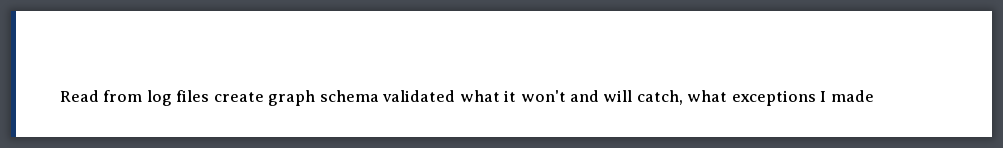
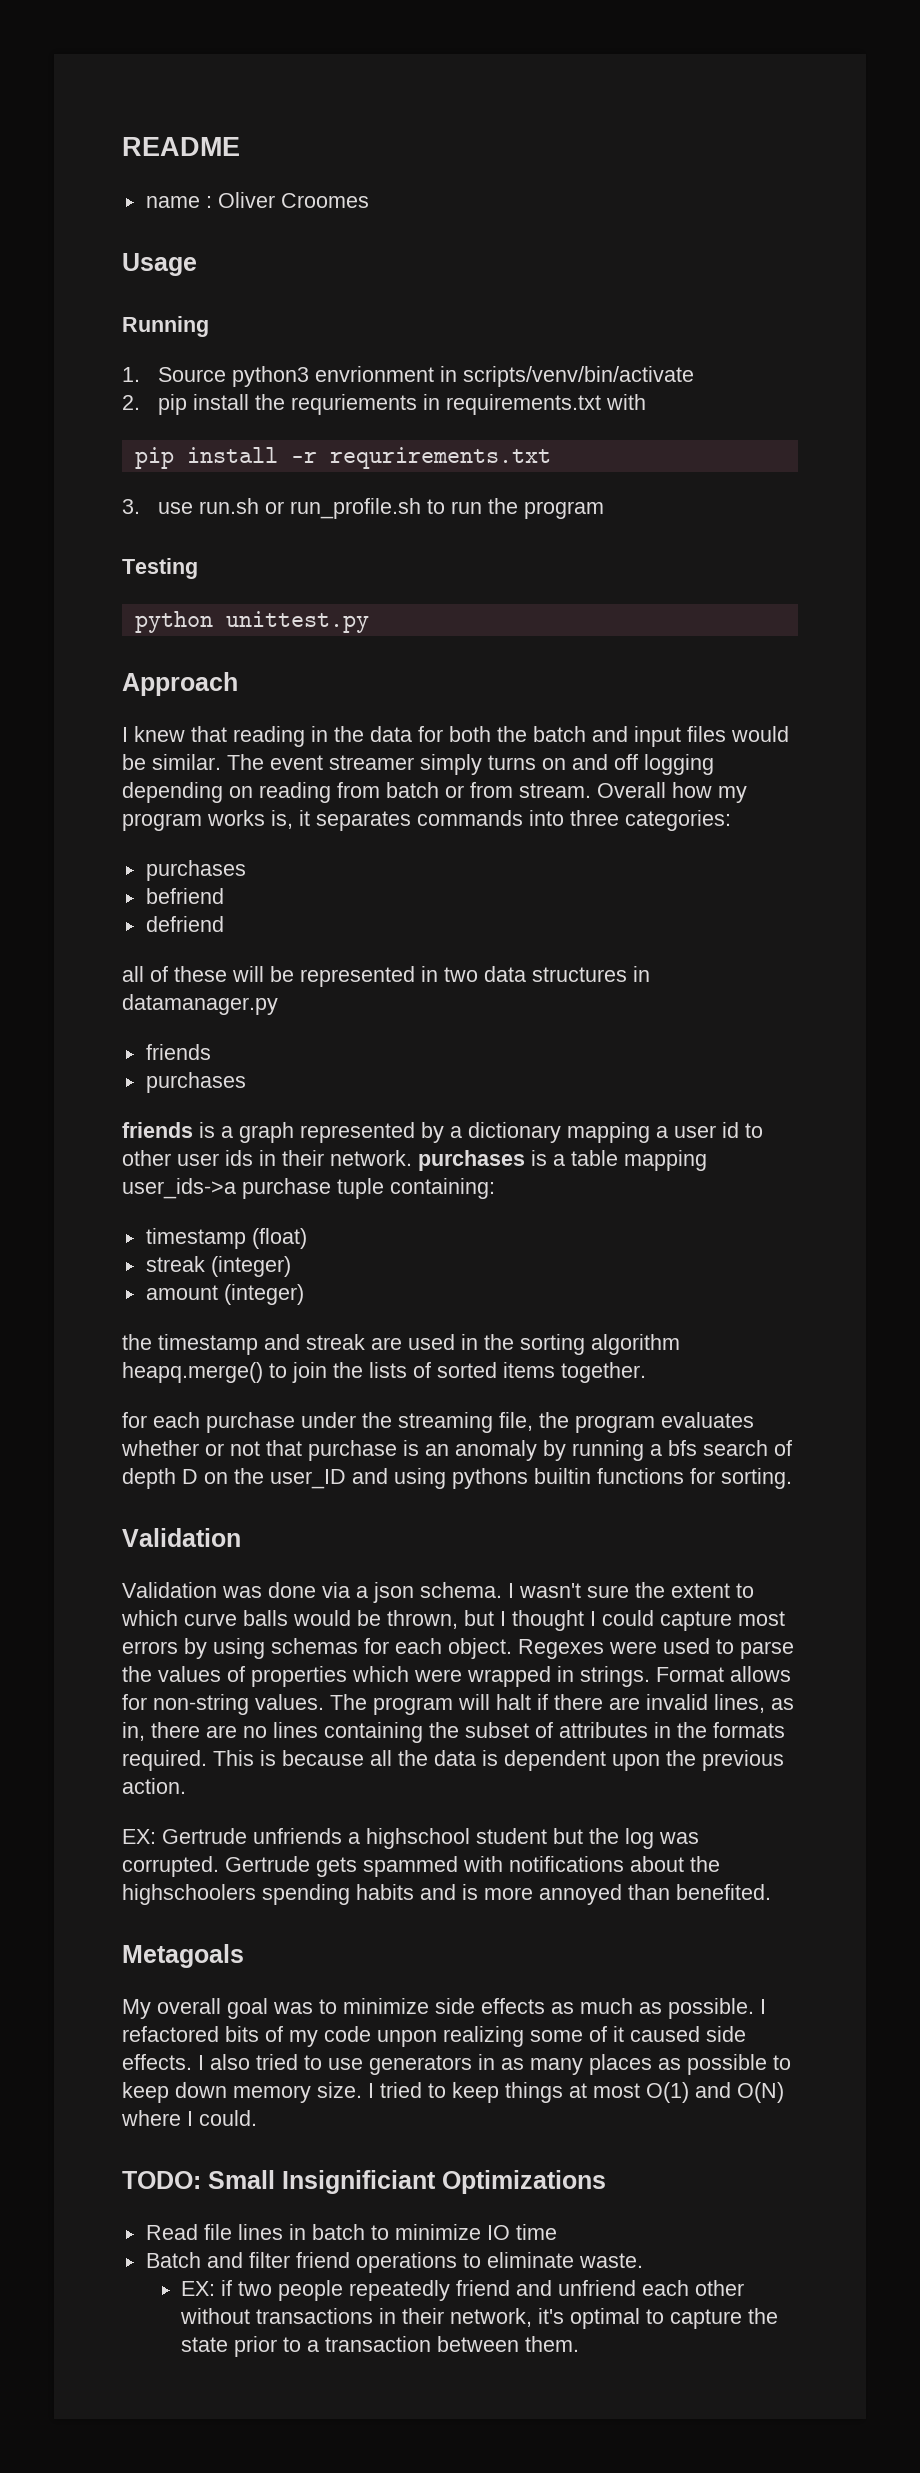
[60,90,874,106] Read from log files create graph schema validated what it won't and will catch, what exceptions I made -> [122,137,240,156] [145,192,369,208] [122,253,197,276] [122,316,209,337] [122,366,694,387] [122,394,646,415] [134,447,551,469] [122,498,604,519] [122,558,198,579] [134,611,369,633] [122,672,238,696] [122,726,789,747] [122,754,714,775] [122,782,747,803] [122,810,731,831] [145,860,246,881] [145,888,224,904] [145,916,224,932] [122,966,650,987] [122,994,278,1015] [145,1044,211,1060] [145,1072,246,1093] [122,1122,763,1143] [122,1150,707,1171] [122,1178,495,1199] [145,1228,307,1249] [145,1256,291,1277] [145,1284,304,1305] [122,1334,680,1355] [122,1362,646,1383] [122,1412,754,1433] [121,1440,792,1461] [122,1468,792,1489] [122,1528,241,1547] [122,1582,754,1603] [121,1610,785,1631] [122,1638,794,1659] [122,1666,791,1687] [122,1694,794,1715] [122,1722,785,1743] [122,1750,784,1771] [122,1778,186,1794] [122,1828,699,1849] [122,1856,720,1877] [122,1884,771,1905] [122,1944,244,1968] [122,1998,766,2019] [122,2026,746,2047] [122,2054,791,2075] [122,2082,784,2103] [121,2110,257,2126] [122,2170,606,2194] [145,2224,557,2240] [145,2252,643,2273] [181,2280,745,2301] [180,2308,779,2329] [181,2336,580,2357] README // name : Oliver Croomes // Usage // Running // 1. Source python3 envrionment in scripts/venv/bin/activate // 2. pip install the requriements in requirements.txt with // pip install -r requrirements.txt // 3. use run.sh or run_profile.sh to run the program // Testing // python unittest.py // Approach // I knew that reading in the data for both the batch and input files would be similar. The event streamer simply turns on and off logging depending on reading from batch or from stream. Overall how my program works is, it separates commands into three categories: // purchases // befriend // defriend // all of these will be represented in two data structures in datamanager.py // friends // purchases // friends is a graph represented by a dictionary mapping a user id to other user ids in their network. purchases is a table mapping user_ids->a purchase tuple containing: // timestamp (float) // streak (integer) // amount (integer) // the timestamp and streak are used in the sorting algorithm heapq.merge() to join the lists of sorted items together. // for each purchase under the streaming file, the program evaluates whether or not that purchase is an anomaly by running a bfs search of depth D on the user_ID and using pythons builtin functions for sorting. // Validation // Validation was done via a json schema. I wasn't sure the extent to which curve balls would be thrown, but I thought I could capture most errors by using schemas for each object. Regexes were used to parse the values of properties which were wrapped in strings. Format allows for non-string values. The program will halt if there are invalid lines, as in, there are no lines containing the subset of attributes in the formats required. This is because all the data is dependent upon the previous action. // EX: Gertrude unfriends a highschool student but the log was corrupted. Gertrude gets spammed with notifications about the highschoolers spending habits and is more annoyed than benefited. // Metagoals // My overall goal was to minimize side effects as much as possible. I refactored bits of my code unpon realizing some of it caused side effects. I also tried to use generators in as many places as possible to keep down memory size. I tried to keep things at most O(1) and O(N) where I could. // TODO: Small Insignificiant Optimizations // Read file lines in batch to minimize IO time // Batch and filter friend operations to eliminate waste. // EX: if two people repeatedly friend and unfriend each other without transactions in their network, it's optimal to capture the state prior to a transaction between them.

